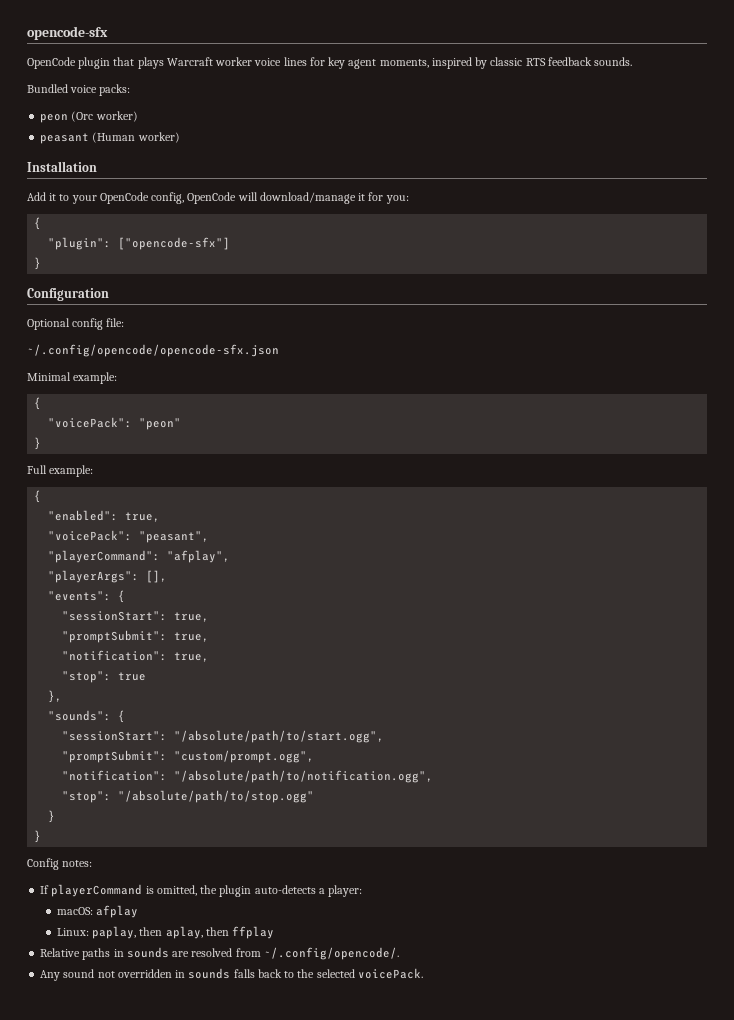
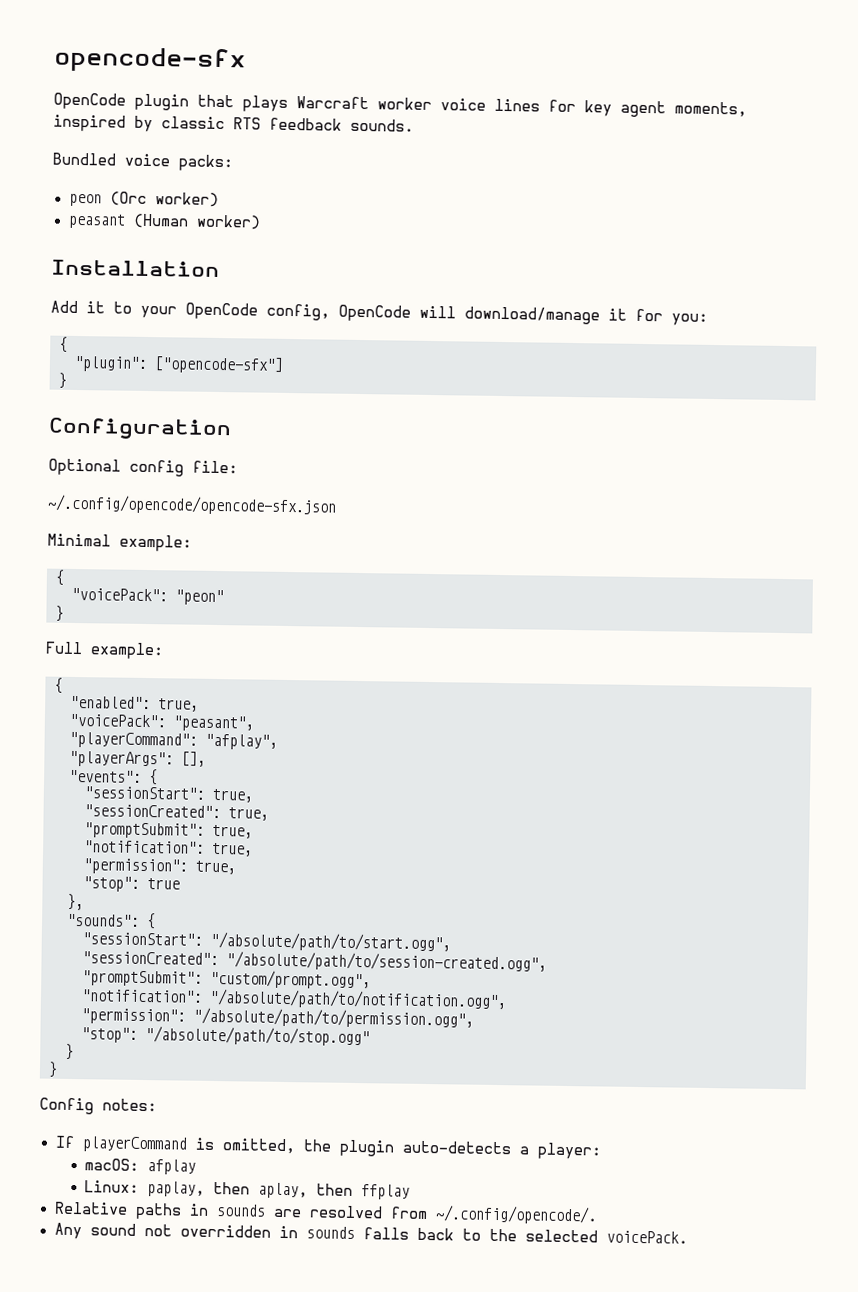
(210, 617) none -> [84,804,269,821] // "sessionCreated": true,
(210, 657) none -> [83,858,236,875] // "permission": true,
(385, 736) none -> [82,951,547,973] // "sessionCreated": "/absolute/path/to/session-created.ogg",
(434, 776) none -> [81,1007,474,1029] // "permission": "/absolute/path/to/permission.ogg",

